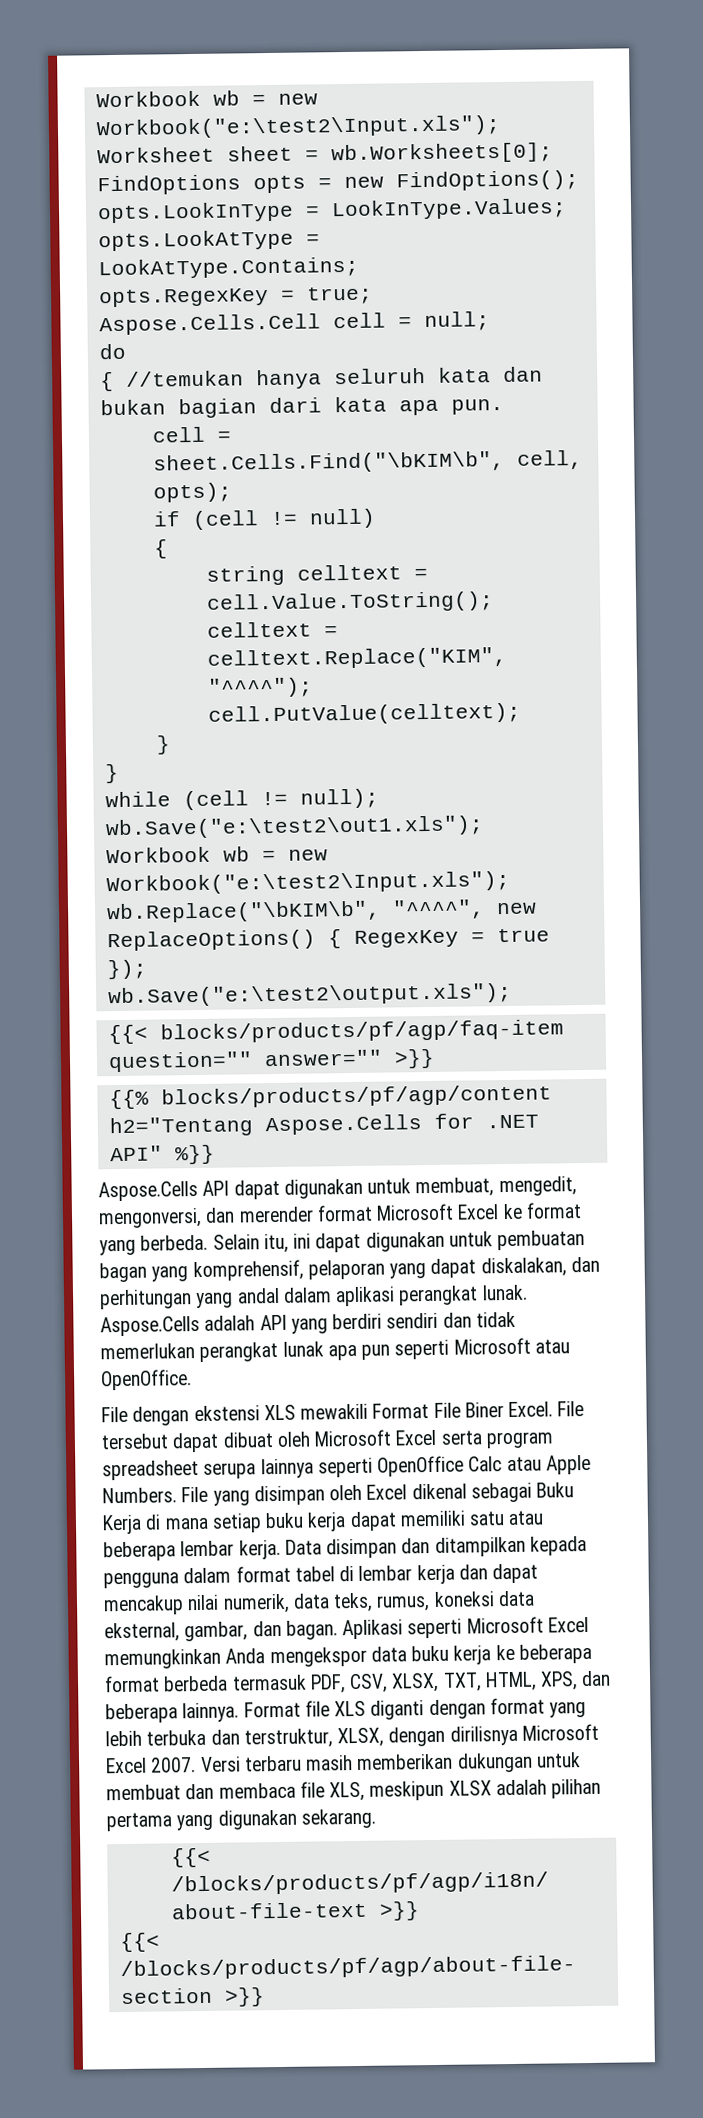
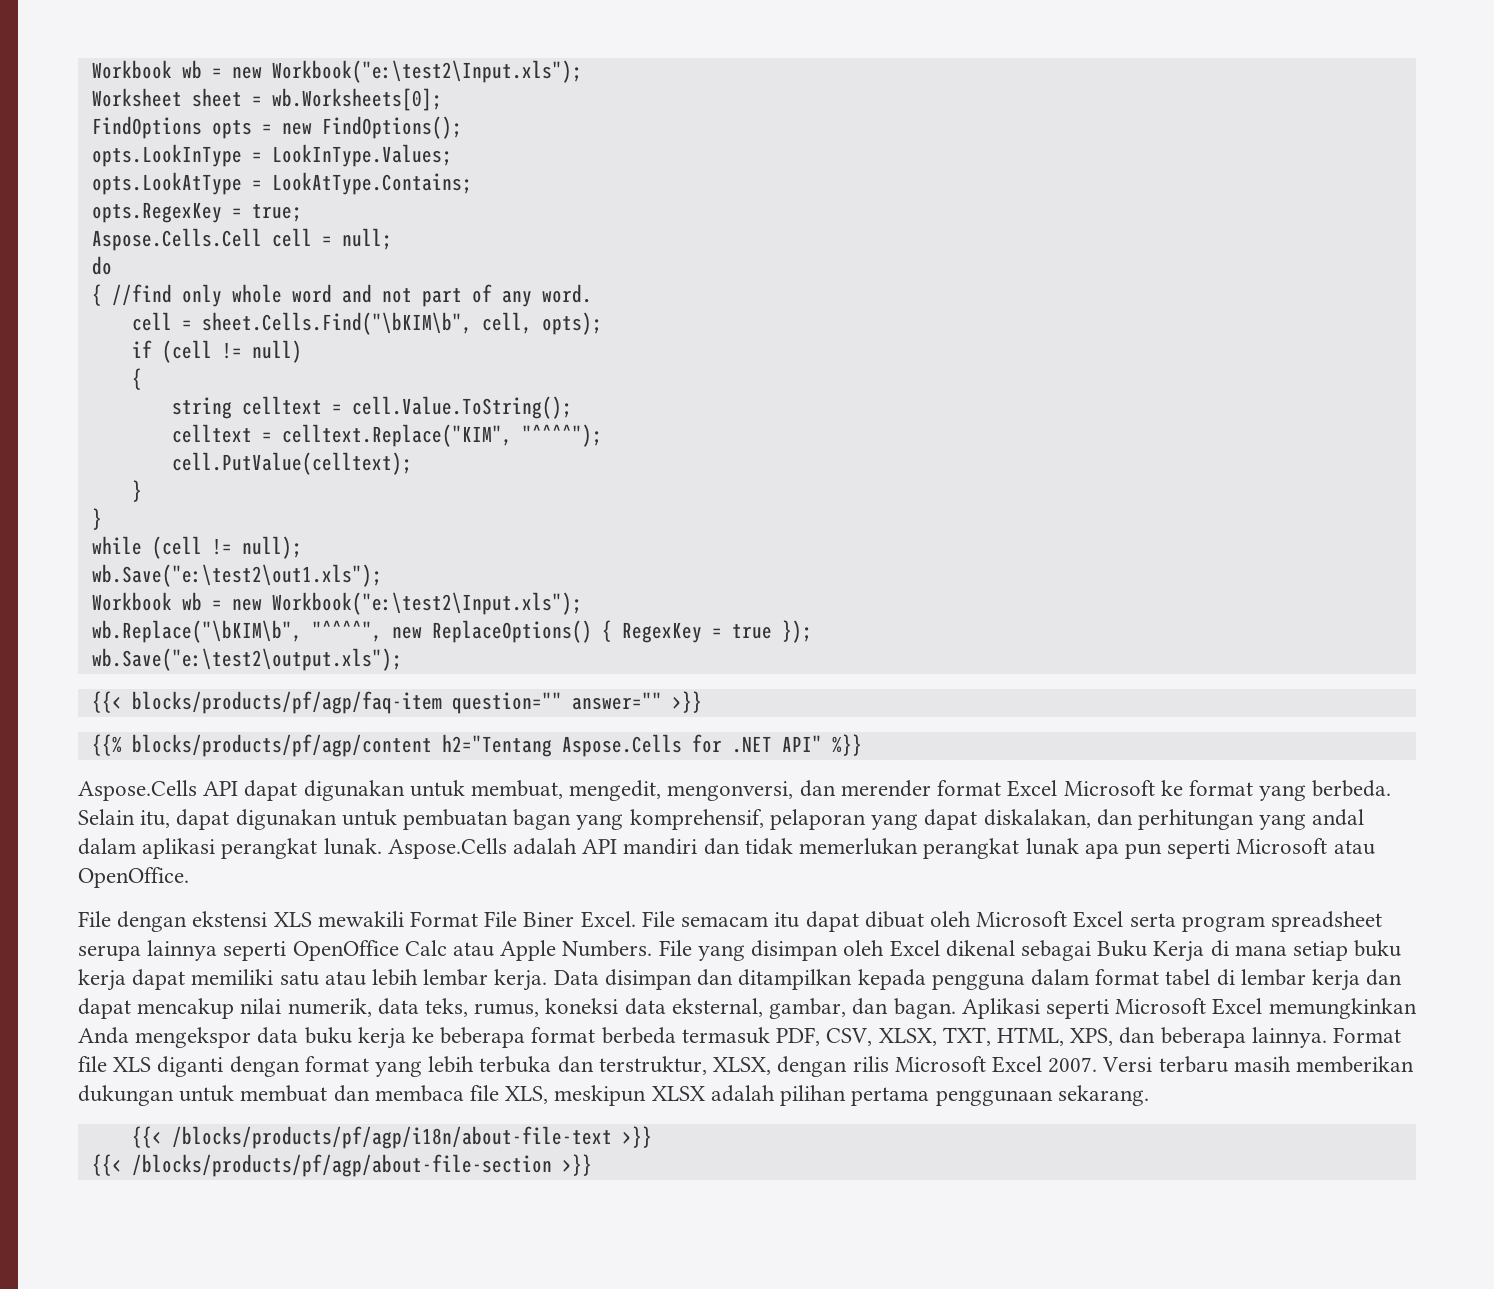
[125,366,543,390] [99,396,504,419] //temukan hanya seluruh kata dan bukan bagian dari kata apa pun. -> [111,284,592,307] //find only whole word and not part of any word.
[376,1203,500,1221] Microsoft Excel -> [1007,780,1155,797] Excel Microsoft
[293,1233,312,1249] ini -> (171, 819) none
[290,1312,439,1334] yang berdiri sendiri -> [623,838,698,855] mandiri
[101,1433,169,1450] tersebut -> [681,912,800,928] semacam itu
[103,1541,176,1562] beberapa -> [372,969,419,986] lebih
[449,1725,518,1746] dirilisnya -> [852,1056,889,1072] rilis
[176,1809,297,1831] yang digunakan -> [935,1090,1053,1106] penggunaan

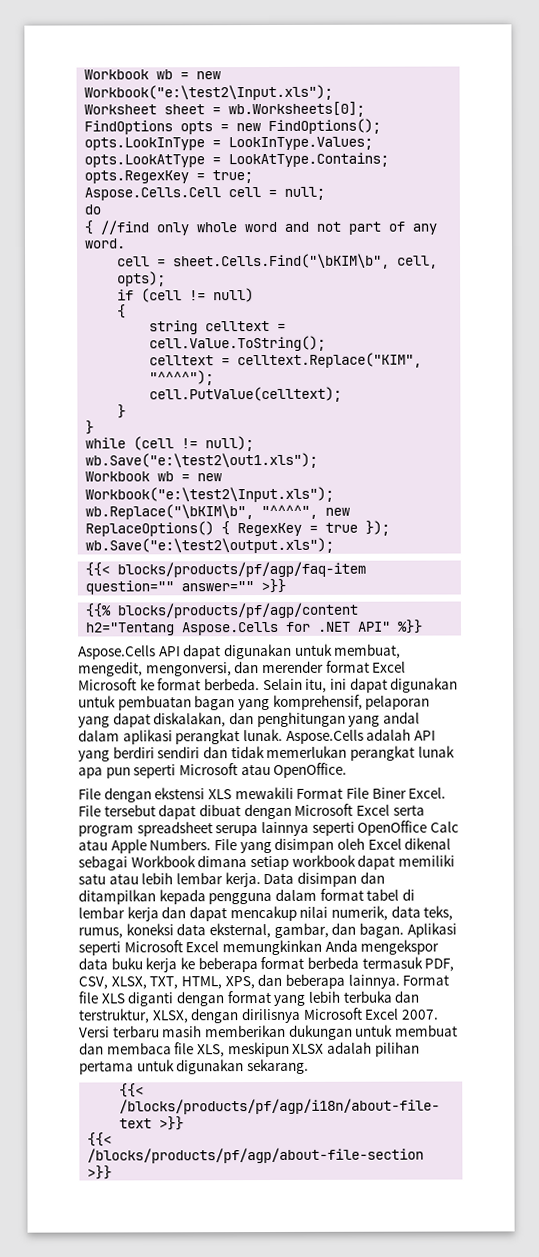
[1259,785,1307,801] yang -> (202, 684) none
(171, 819) none -> [329,678,347,690] ini
[1137,809,1254,830] perhitungan -> [256,711,346,728] penghitungan
[623,838,698,855] mandiri -> [78,746,201,762] yang berdiri sendiri
[681,912,800,928] semacam itu -> [103,804,156,817] tersebut
[929,911,971,927] oleh -> [243,803,292,820] dengan
[1097,940,1402,962] [78,969,126,991] Buku Kerja di mana setiap buku kerja -> [130,854,356,871] Workbook dimana setiap workbook
[852,1056,889,1072] rilis -> [240,1007,301,1024] dirilisnya
[935,1090,1053,1106] penggunaan -> [136,1059,245,1075] untuk digunakan

